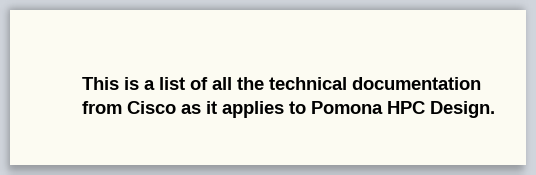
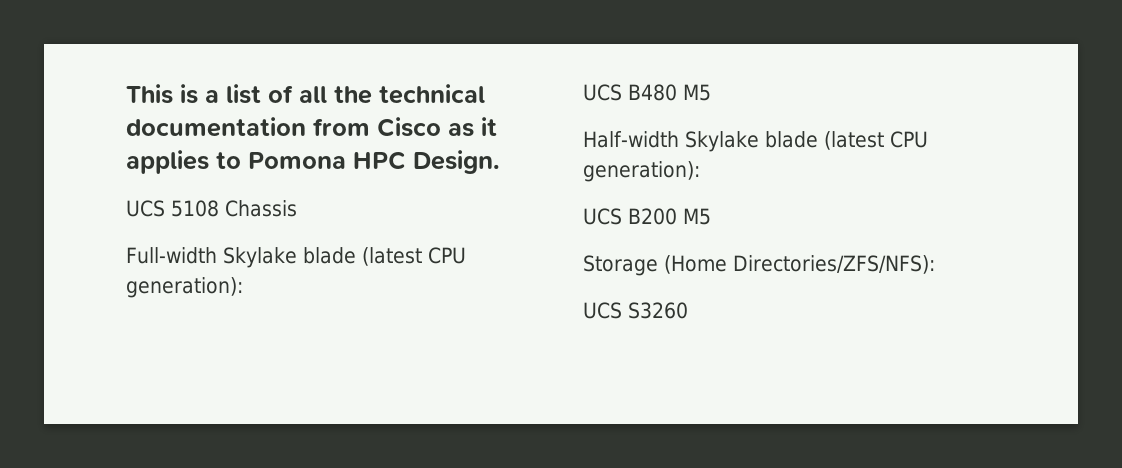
(495, 109) none -> [126,200,297,217] [126,247,466,268] [126,277,243,298] [583,84,711,101] [583,131,928,152] [583,161,700,182] [583,208,711,225] [583,255,935,276] [583,302,688,319] // UCS 5108 Chassis // Full-width Skylake blade (latest CPU generation): // UCS B480 M5 // Half-width Skylake blade (latest CPU generation): // UCS B200 M5 // Storage (Home Directories/ZFS/NFS): // UCS S3260

